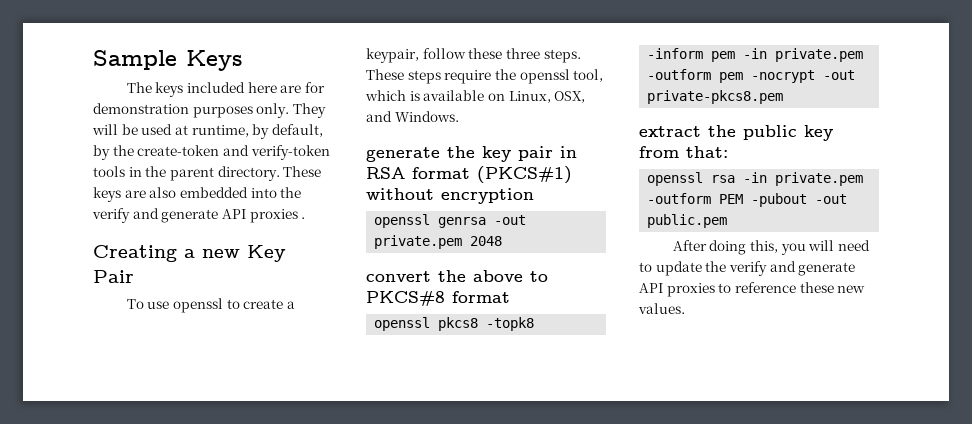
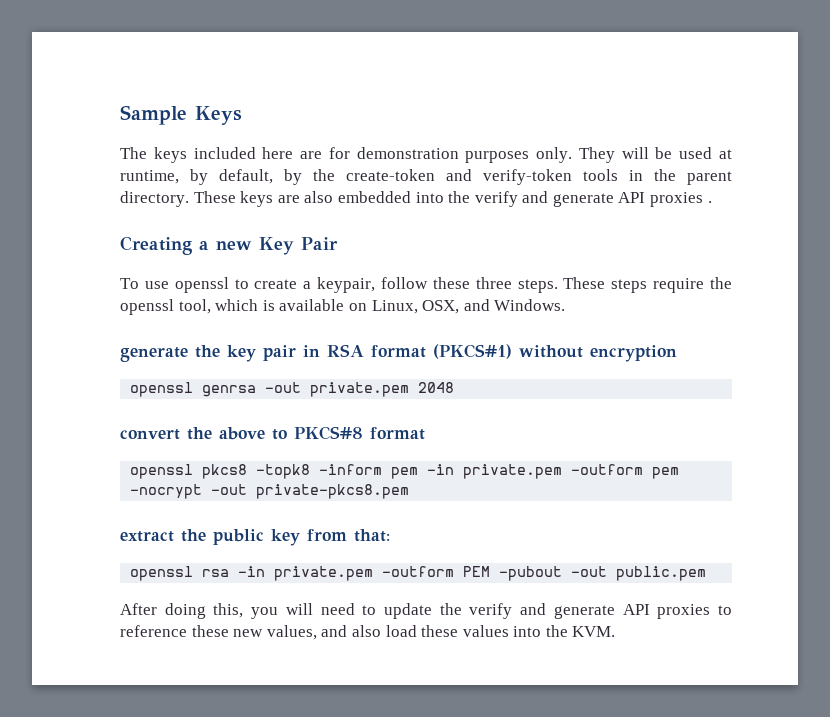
[638,303,685,314] values. -> [266,625,616,640] values, and also load these values into the KVM.

